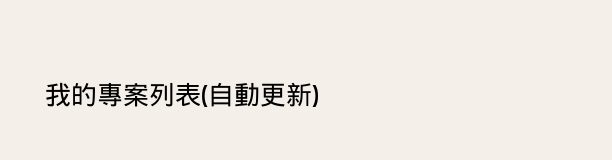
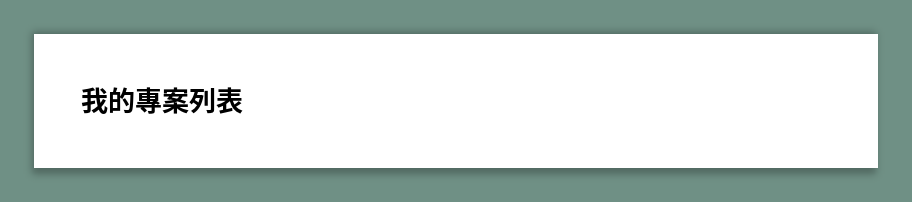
[201,82,319,107] (自動更新) -> (243, 100) none

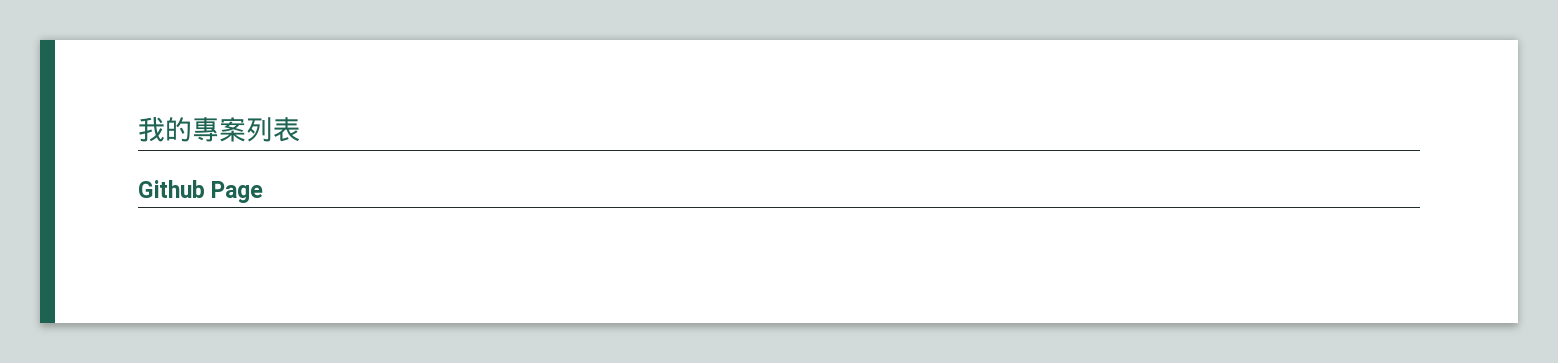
(243, 100) none -> [138,180,264,203] // Github Page

